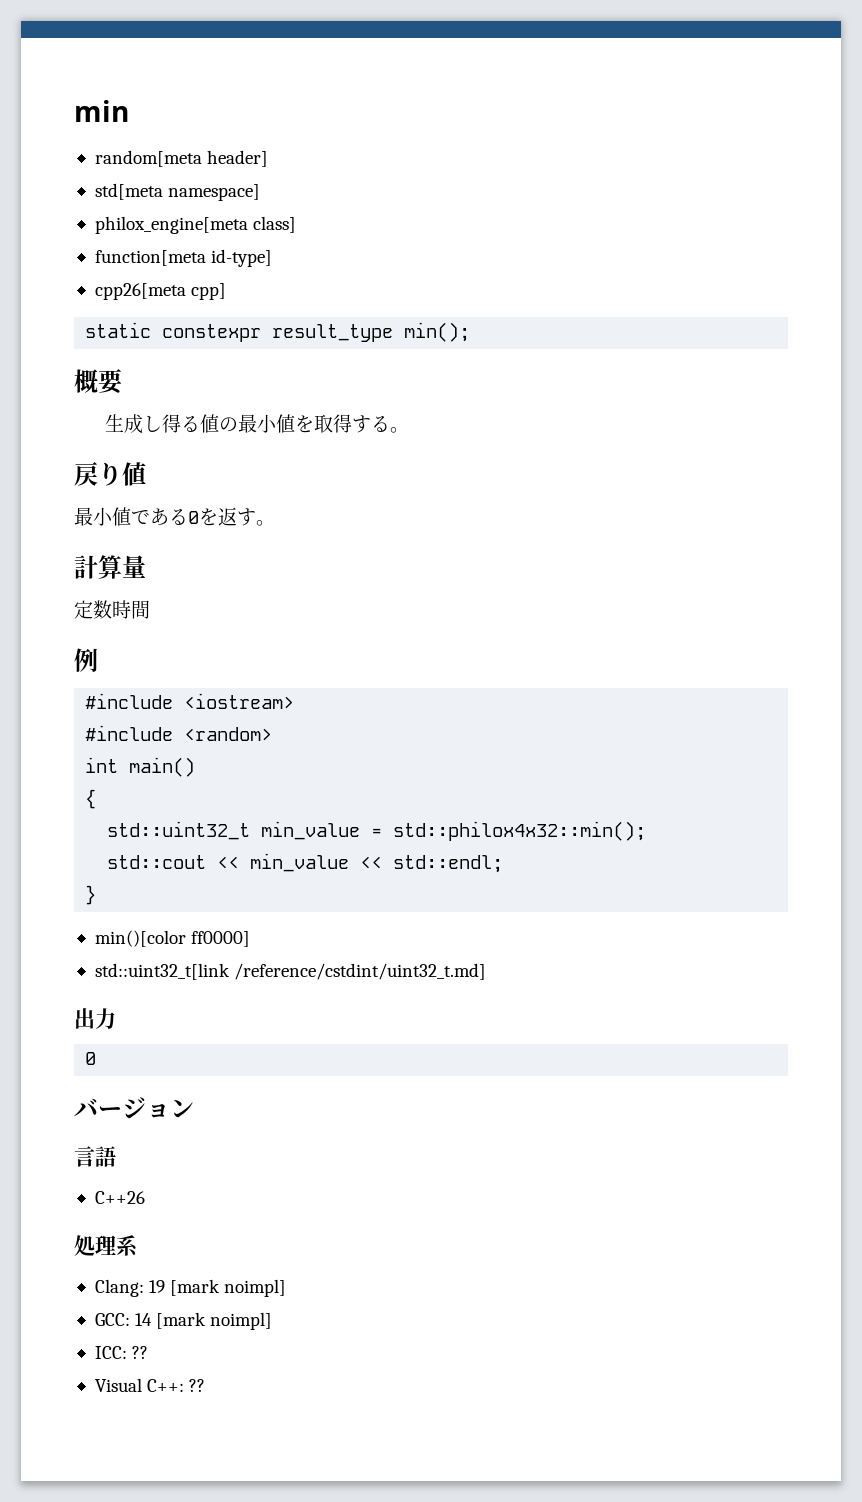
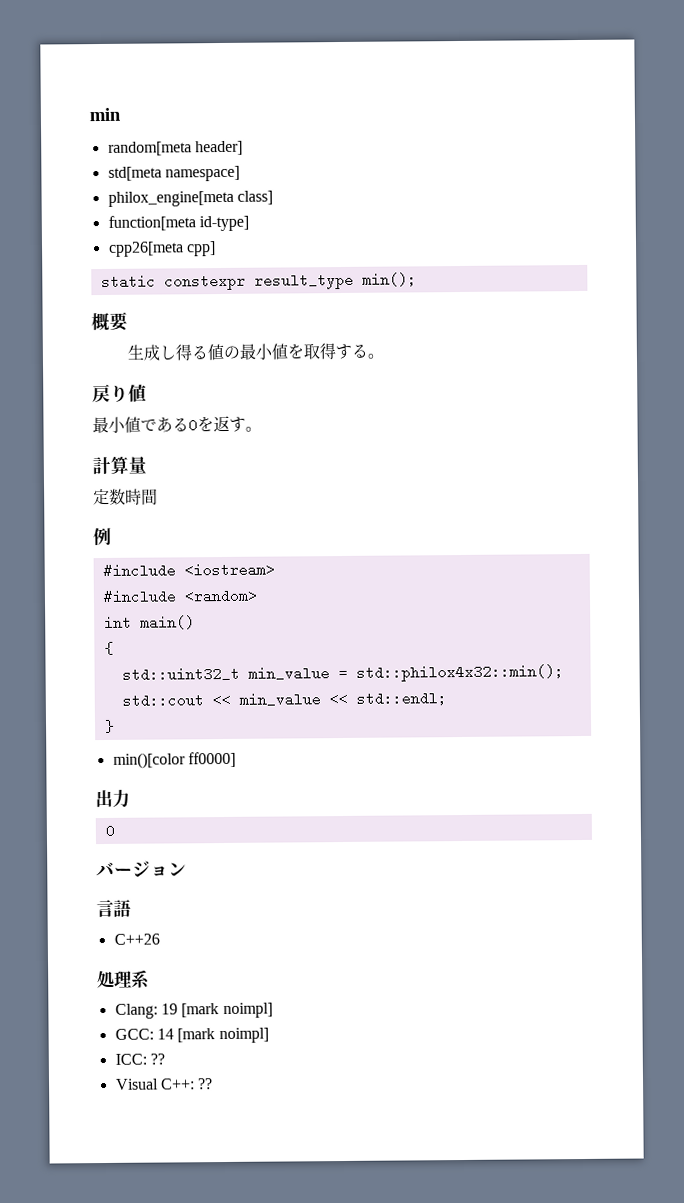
[94,963,487,980] // std::uint32_t[link /reference/cstdint/uint32_t.md] -> (236, 759) none

